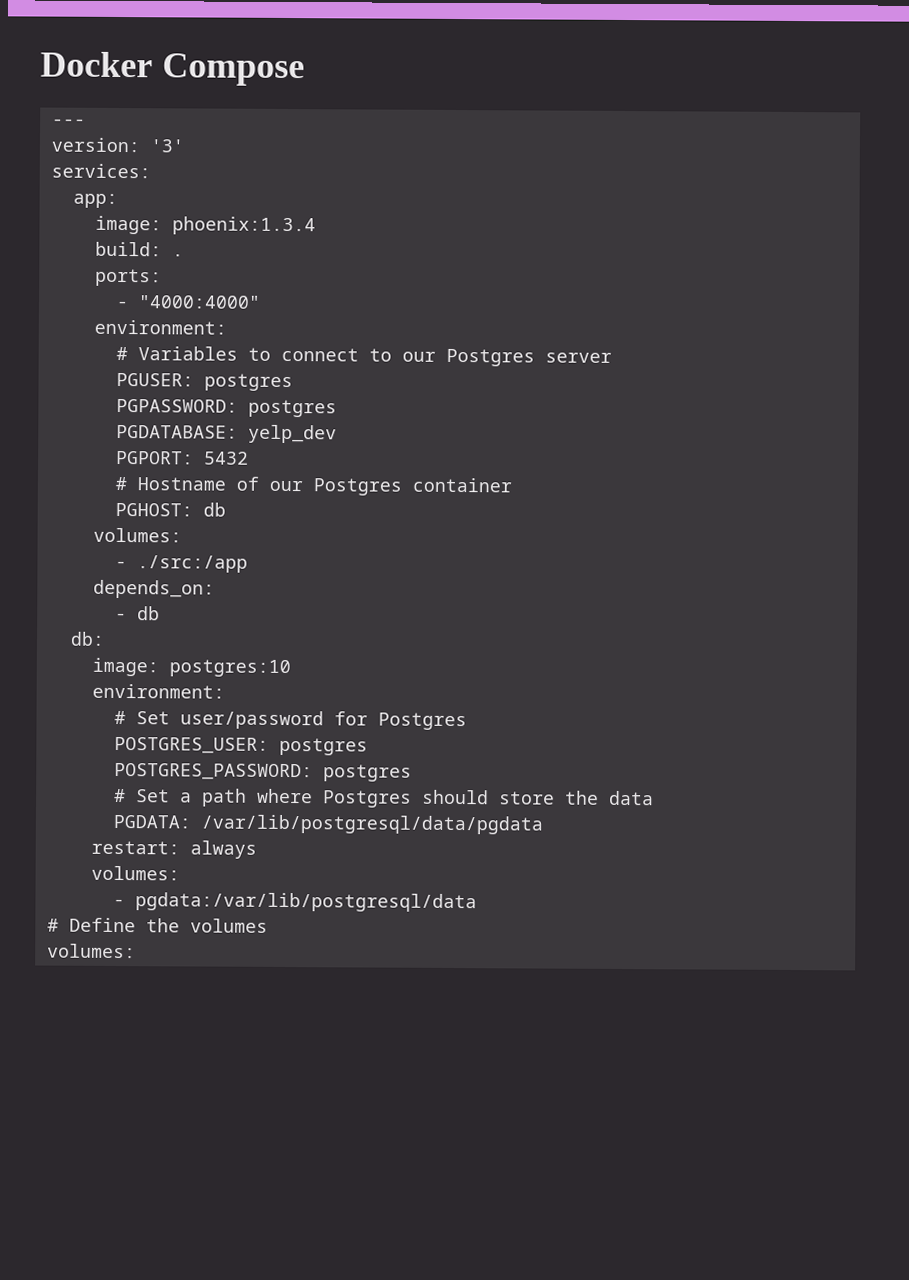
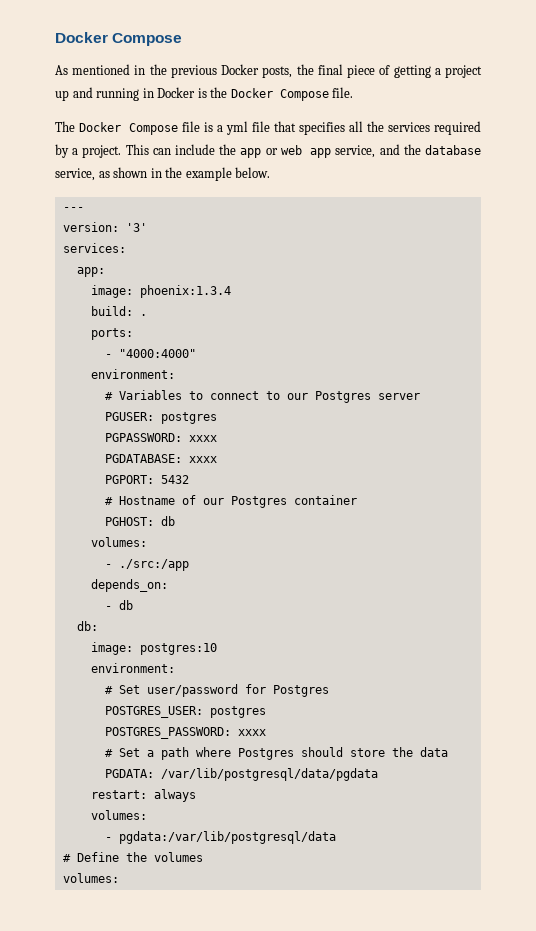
[40,51,305,87] Docker Compose -> [55,32,183,46] [55,64,482,78] [55,87,354,101] [55,121,481,135] [55,144,481,158] [55,167,271,181] Docker Compose // As mentioned in the previous Docker posts, the final piece of getting a project up and running in Docker is the Docker Compose file. // The Docker Compose file is a yml file that specifies all the services required by a project. This can include the app or web app service, and the database service, as shown in the example below.
[248,399,337,418] postgres -> [188,435,217,442] xxxx
[248,424,337,444] yelp_dev -> [188,456,217,463] xxxx
[323,764,412,782] postgres -> [237,729,266,736] xxxx

